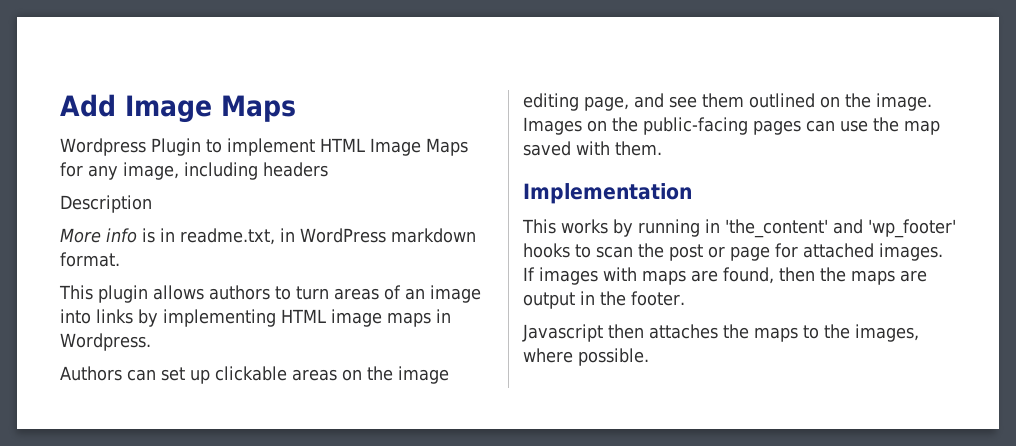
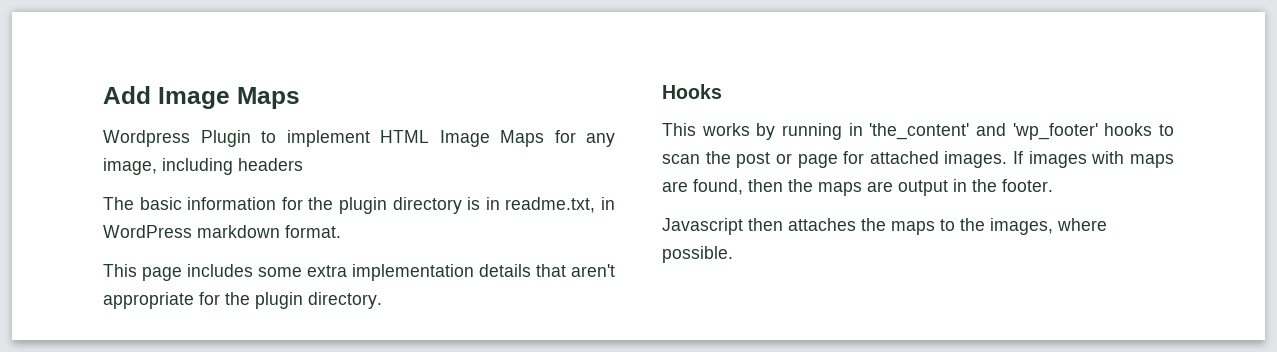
[60,195,152,213] [60,228,137,243] Description // More info -> [103,197,462,214] The basic information for the plugin directory
[98,285,481,303] [60,309,451,327] [60,333,151,351] [60,366,449,384] [523,93,932,111] [523,117,940,135] [523,141,662,156] [523,183,692,204] plugin allows authors to turn areas of an image into links by implementing HTML image maps in Wordpress. // Authors can set up clickable areas on the image editing page, and see them outlined on the image. Images on the public-facing pages can use the map saved with them. // Implementation -> [142,264,615,281] [103,292,382,309] [662,84,722,99] page includes some extra implementation details that aren't appropriate for the plugin directory. // Hooks

